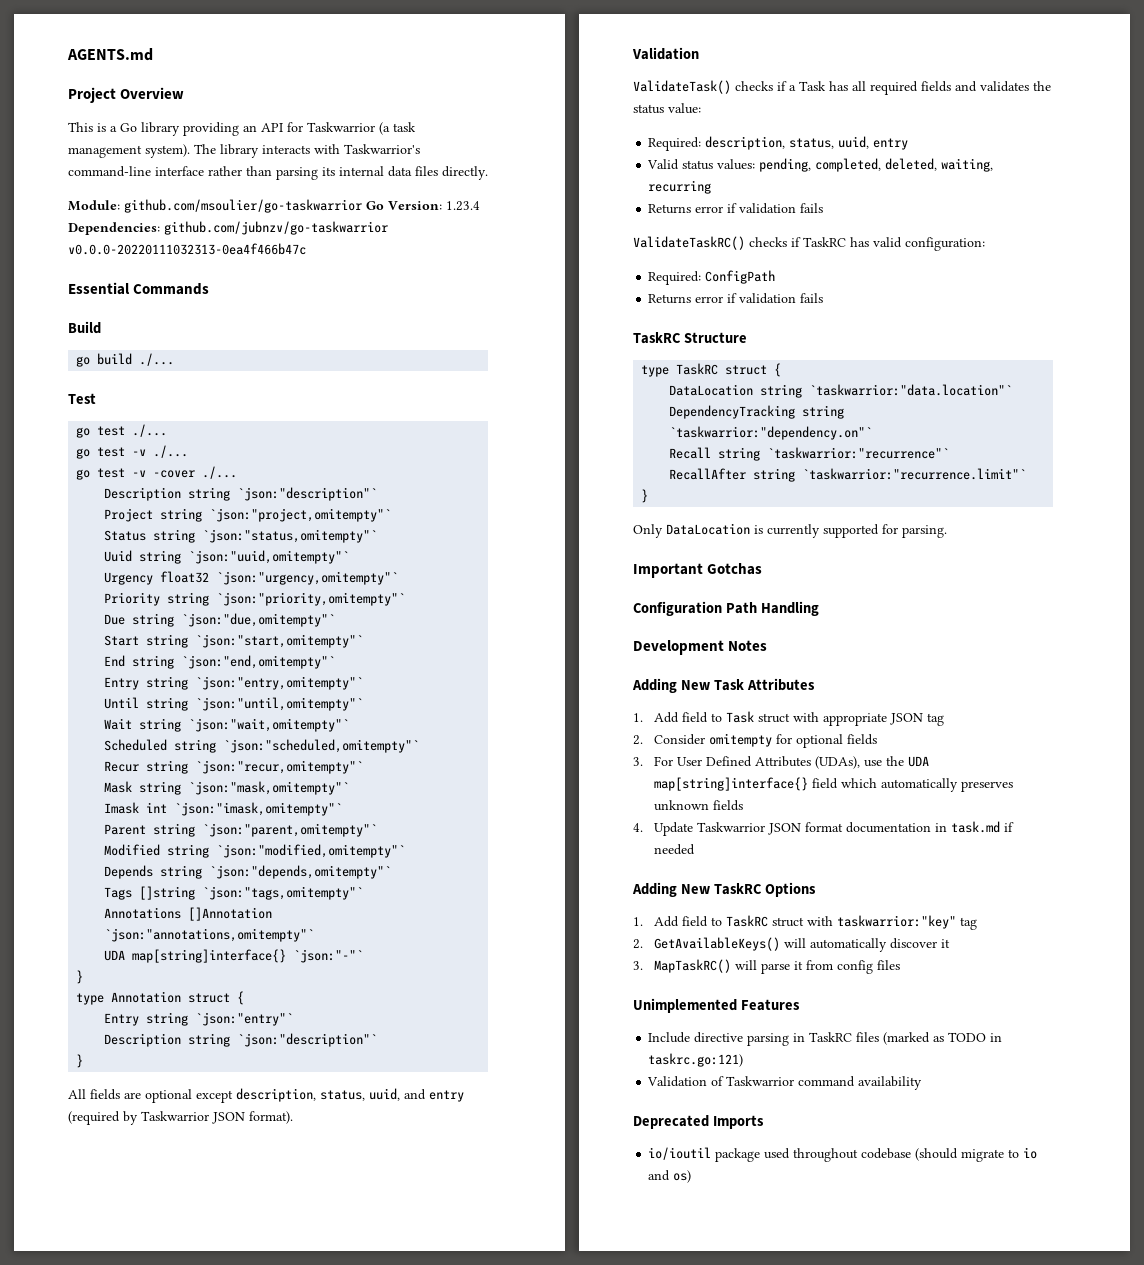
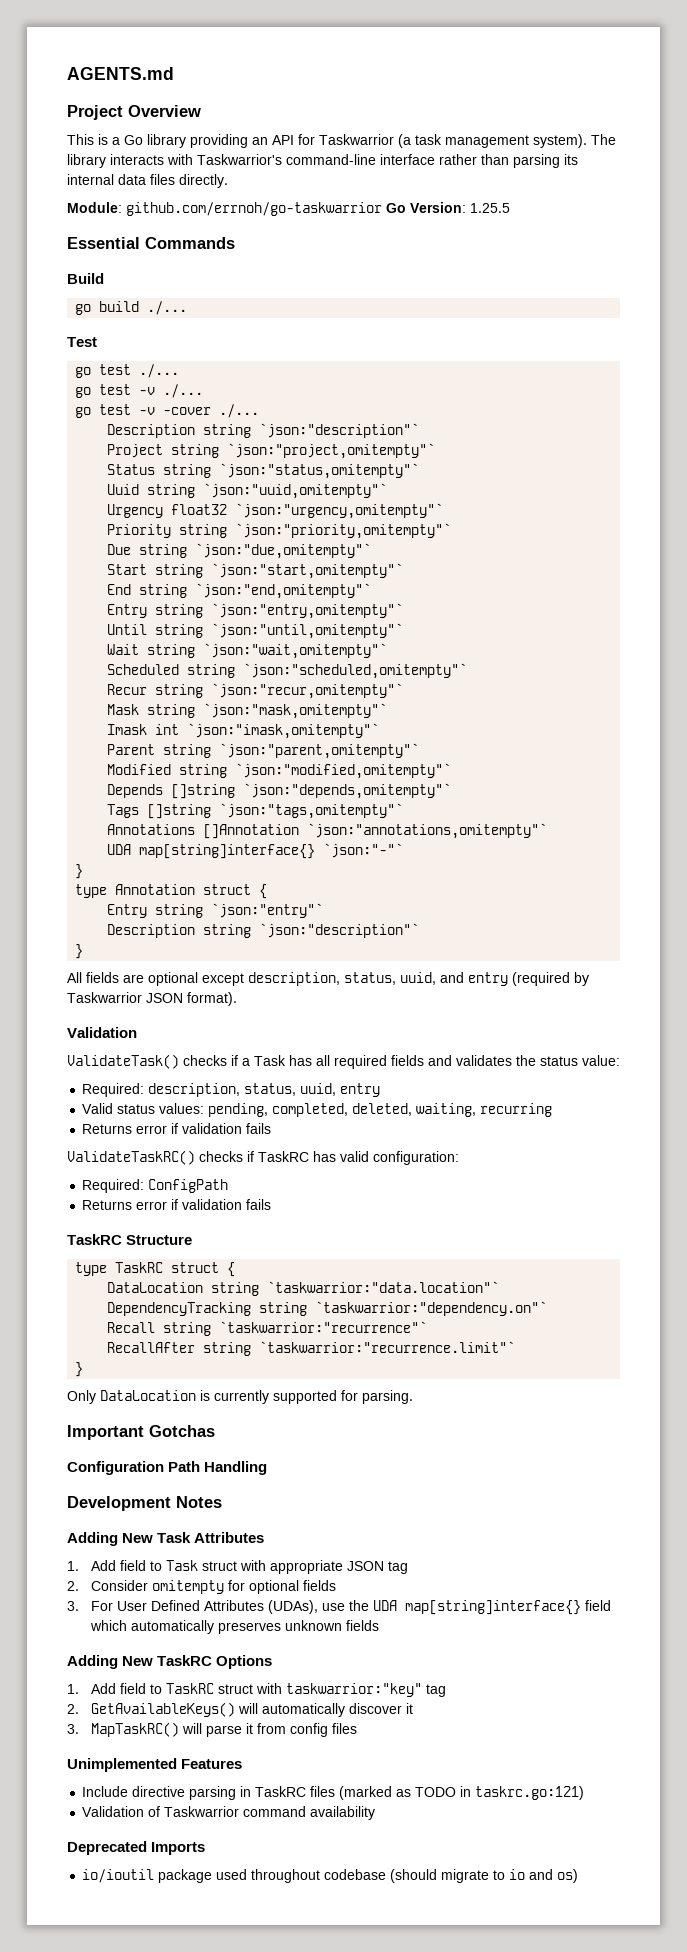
[124,199,362,213] github.com/msoulier/go-taskwarrior -> [126,202,382,216] github.com/errnoh/go-taskwarrior
[446,201,480,211] [68,221,388,235] [68,243,306,255] 1.23.4 Dependencies: github.com/jubnzv/go-taskwarrior v0.0.0-20220111032313-0ea4f466b47c -> [470,203,510,213] 1.25.5
[160,865,203,879] string -> [171,784,236,799] []string
[633,821,1014,836] [653,844,695,855] // 4. Update Taskwarrior JSON format documentation in task.md if needed -> (379, 1625) none

